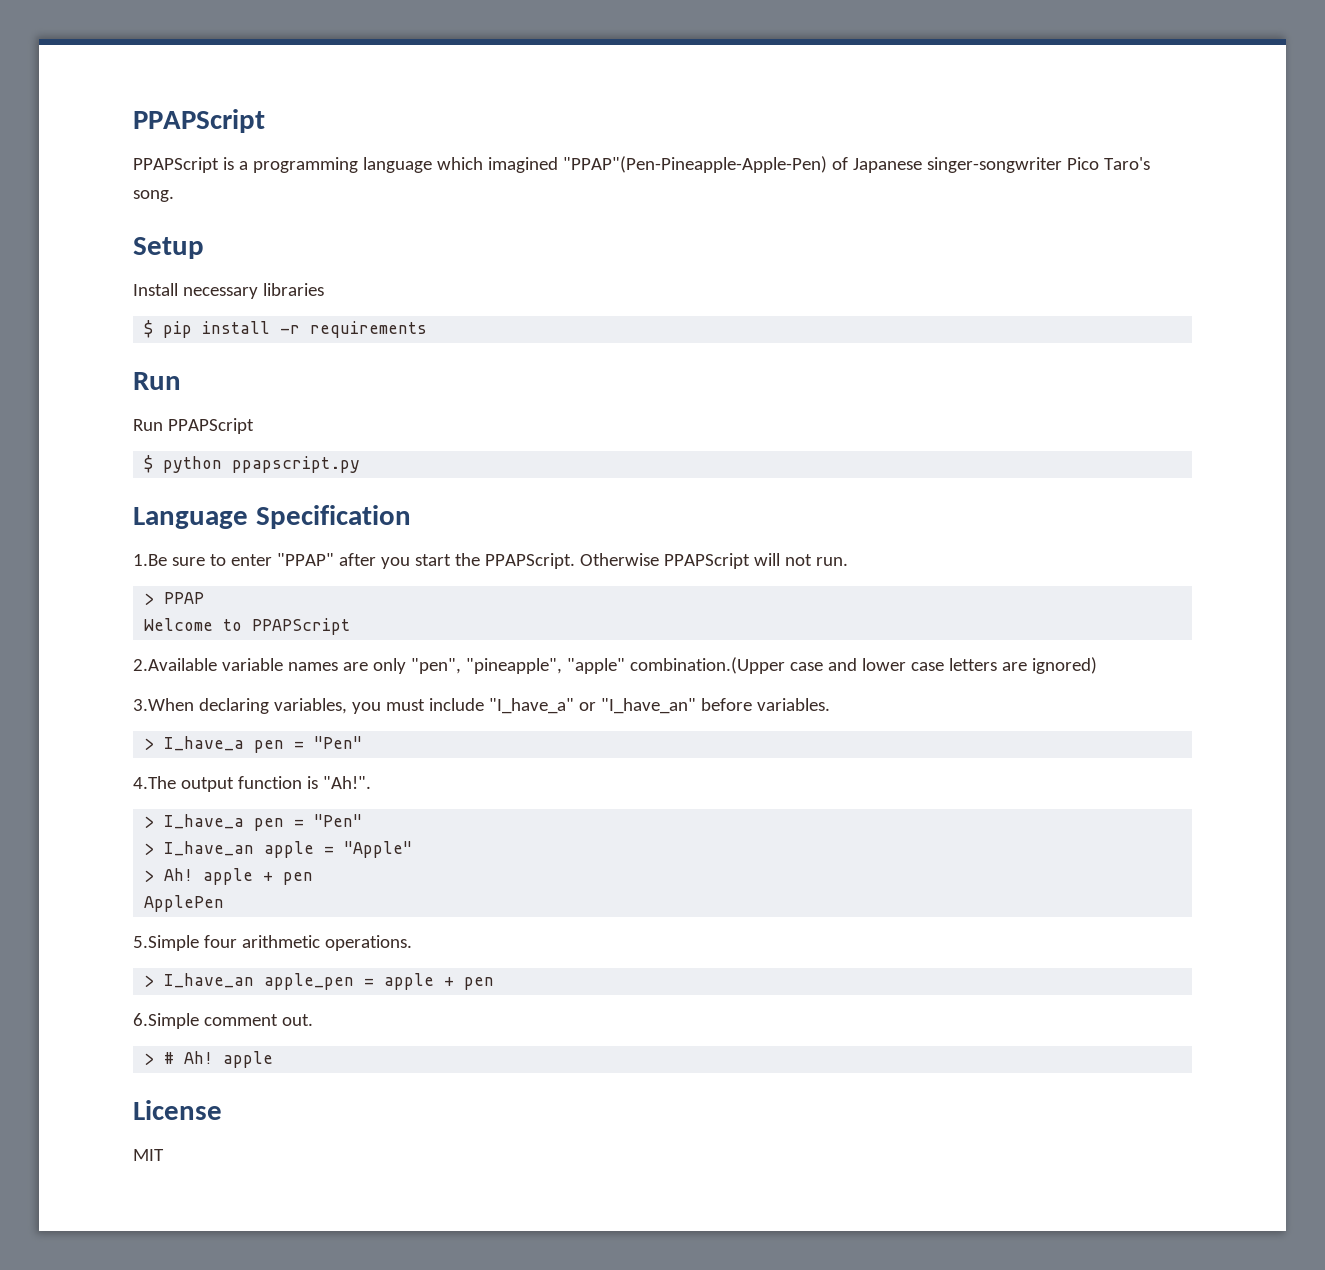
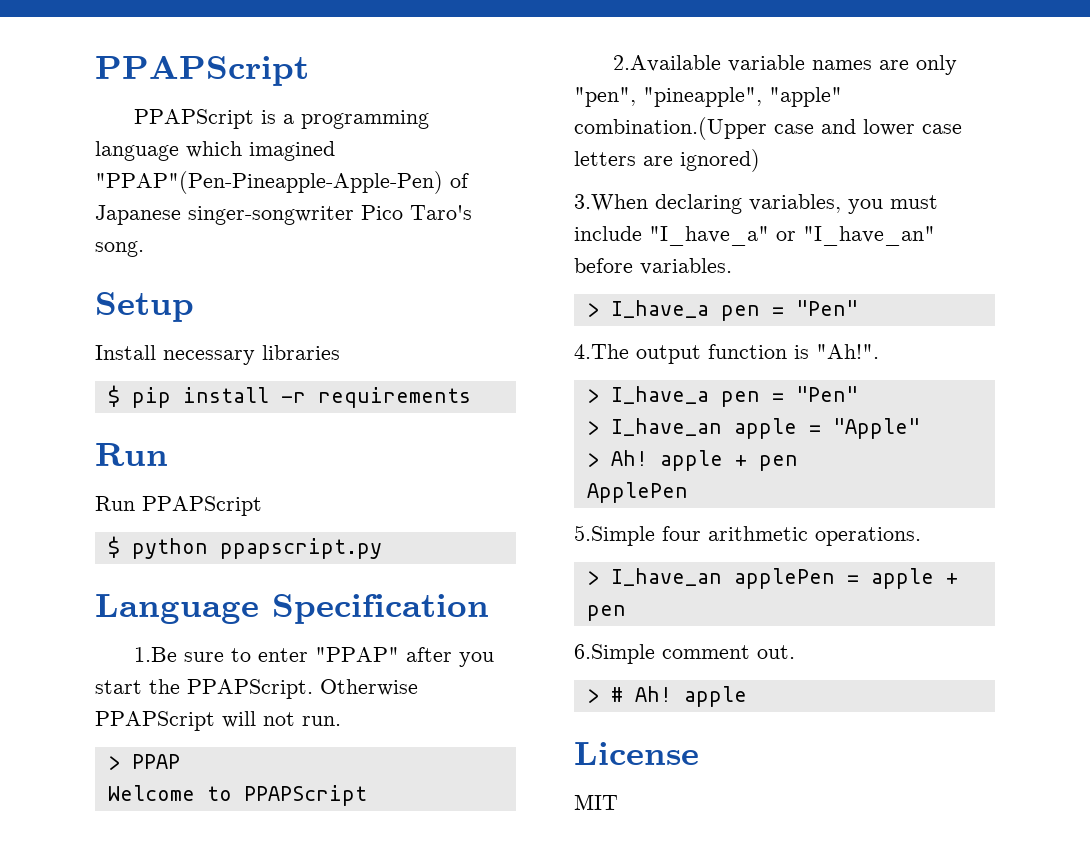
[264,973,355,990] apple_pen -> [733,568,835,589] applePen

